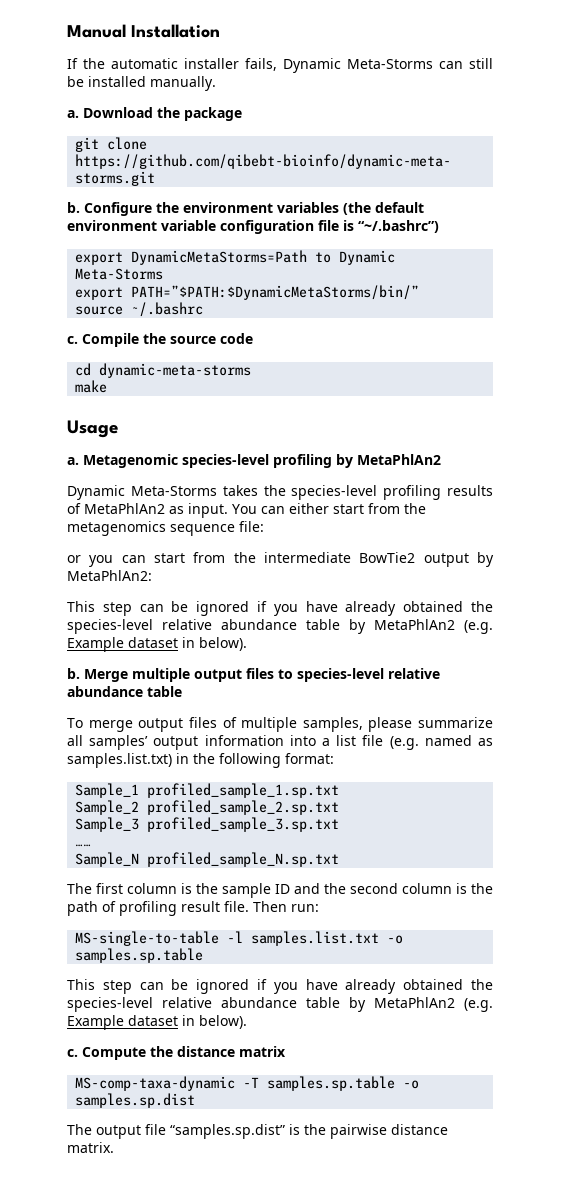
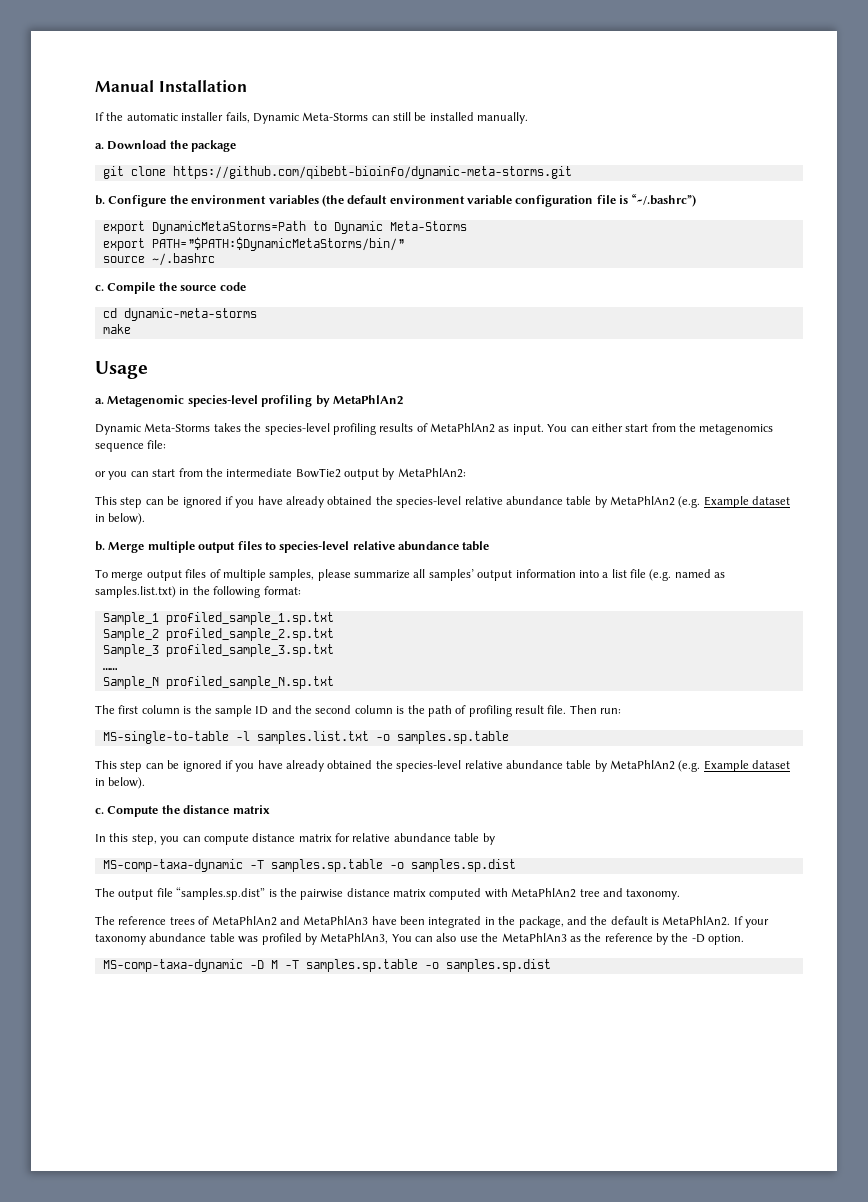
(286, 1051) none -> [95,833,495,845] // In this step, you can compute distance matrix for relative abundance table by
[67,1142,114,1153] matrix. -> [393,888,681,900] [95,916,770,928] [95,933,745,945] [102,959,551,972] matrix computed with MetaPhlAn2 tree and taxonomy. // The reference trees of MetaPhlAn2 and MetaPhlAn3 have been integrated in the package, and the default is MetaPhlAn2. If your taxonomy abundance table was profiled by MetaPhlAn3, You can also use the MetaPhlAn3 as the reference by the -D option. // MS-comp-taxa-dynamic -D M -T samples.sp.table -o samples.sp.dist

